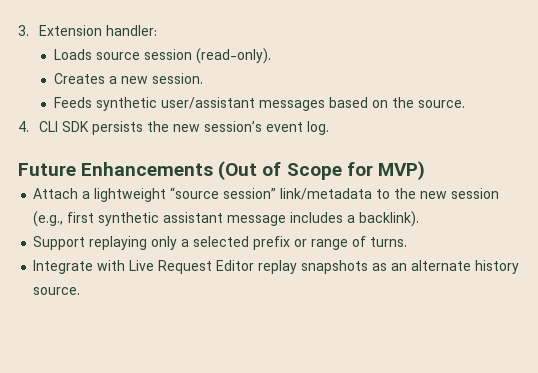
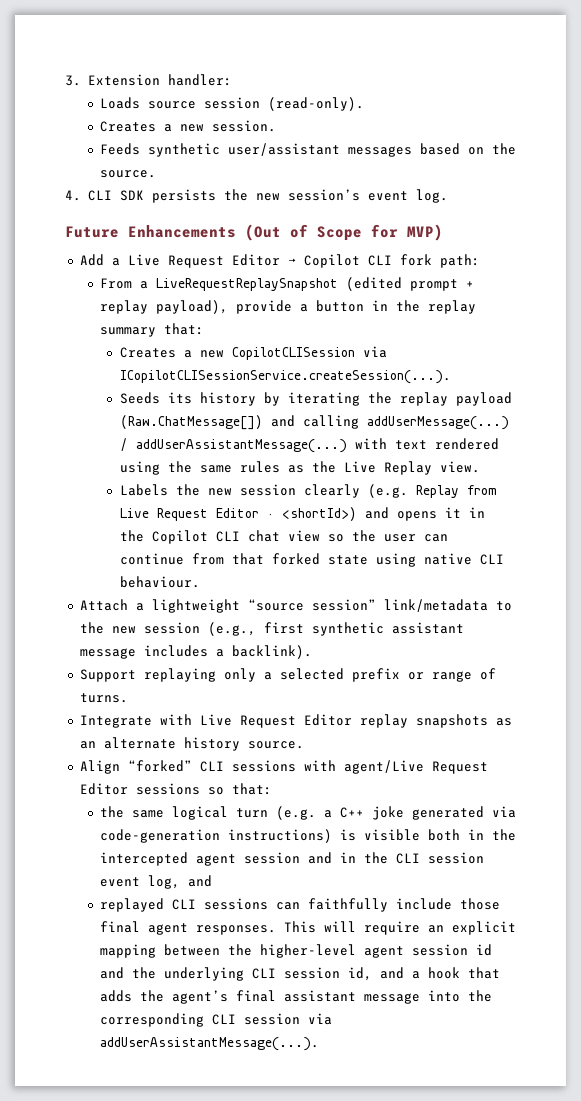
(425, 170) none -> [79,254,480,268] [99,277,474,291] [99,300,476,314] [99,323,204,337] [119,346,387,360] [119,370,451,384] [119,392,512,406] [119,415,509,430] [119,438,499,453] [119,461,480,475] [119,484,497,498] [119,507,485,521] [119,530,448,544] [119,553,504,567] [119,576,200,588] // Add a Live Request Editor → Copilot CLI fork path: // From a LiveRequestReplaySnapshot (edited prompt + replay payload), provide a button in the replay summary that: // Creates a new CopilotCLISession via ICopilotCLISessionService.createSession(...). // Seeds its history by iterating the replay payload (Raw.ChatMessage[]) and calling addUserMessage(...) / addUserAssistantMessage(...) with text rendered using the same rules as the Live Replay view. // Labels the new session clearly (e.g. Replay from Live Request Editor · <shortId>) and opens it in the Copilot CLI chat view so the user can continue from that forked state using native CLI behaviour.
(81, 291) none -> [79,760,488,774] [79,783,272,795] [99,806,516,820] [99,829,516,843] [99,852,484,866] [99,875,212,889] [99,898,500,912] [99,921,516,935] [99,944,492,958] [99,967,500,981] [99,990,492,1004] [99,1013,332,1027] [99,1037,319,1051] // Align “forked” CLI sessions with agent/Live Request Editor sessions so that: // the same logical turn (e.g. a C++ joke generated via code-generation instructions) is visible both in the intercepted agent session and in the CLI session event log, and // replayed CLI sessions can faithfully include those final agent responses. This will require an explicit mapping between the higher-level agent session id and the underlying CLI session id, and a hook that adds the agent’s final assistant message into the corresponding CLI session via addUserAssistantMessage(...).

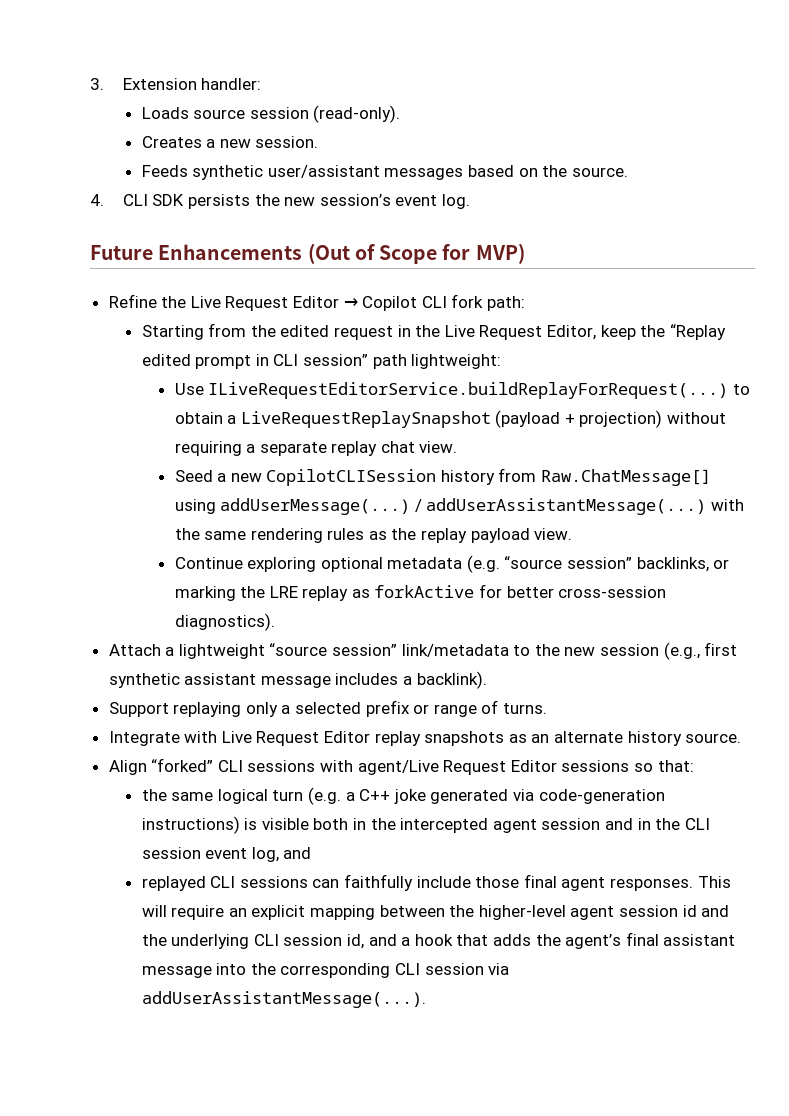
[79,254,120,266] Add a -> [108,294,187,308] Refine the
[99,277,474,291] [99,300,476,314] [99,323,204,337] [119,346,387,360] [119,370,451,384] [119,392,512,406] [119,415,359,430] From a LiveRequestReplaySnapshot (edited prompt + replay payload), provide a button in the replay summary that: // Creates a new CopilotCLISession via ICopilotCLISessionService.createSession(...). // Seeds its history by iterating the replay payload (Raw.ChatMessage[]) and calling -> [141,323,726,340] [141,354,502,369] [174,382,750,399] [174,410,727,428] [174,441,458,456] [174,468,712,486] [174,499,216,514] Starting from the edited request in the Live Request Editor, keep the “Replay edited prompt in CLI session” path lightweight: // Use ILiveRequestEditorService.buildReplayForRequest(...) to obtain a LiveRequestReplaySnapshot (payload + projection) without requiring a separate replay chat view. // Seed a new CopilotCLISession history from Raw.ChatMessage[] using
[394,438,499,450] [119,461,232,475] text rendered using the same -> [174,528,323,543] the same rendering
[343,461,480,475] [119,484,497,498] [119,507,485,521] [119,530,448,544] [119,553,504,567] [119,576,200,588] Live Replay view. // Labels the new session clearly (e.g. Replay from Live Request Editor · <shortId>) and opens it in the Copilot CLI chat view so the user can continue from that forked state using native CLI behaviour. -> [421,528,573,543] [174,555,730,573] [174,584,667,601] [174,613,275,631] replay payload view. // Continue exploring optional metadata (e.g. “source session” backlinks, or marking the LRE replay as forkActive for better cross-session diagnostics).

